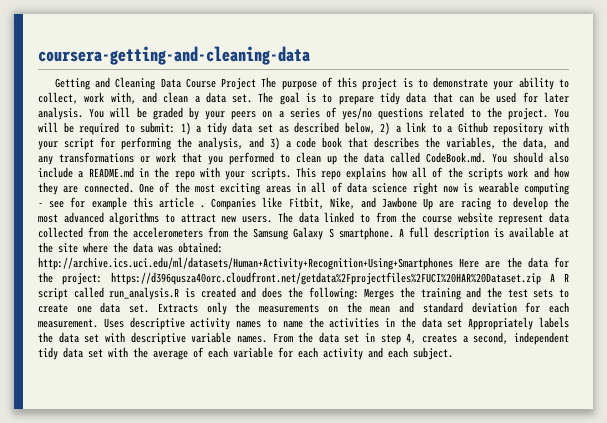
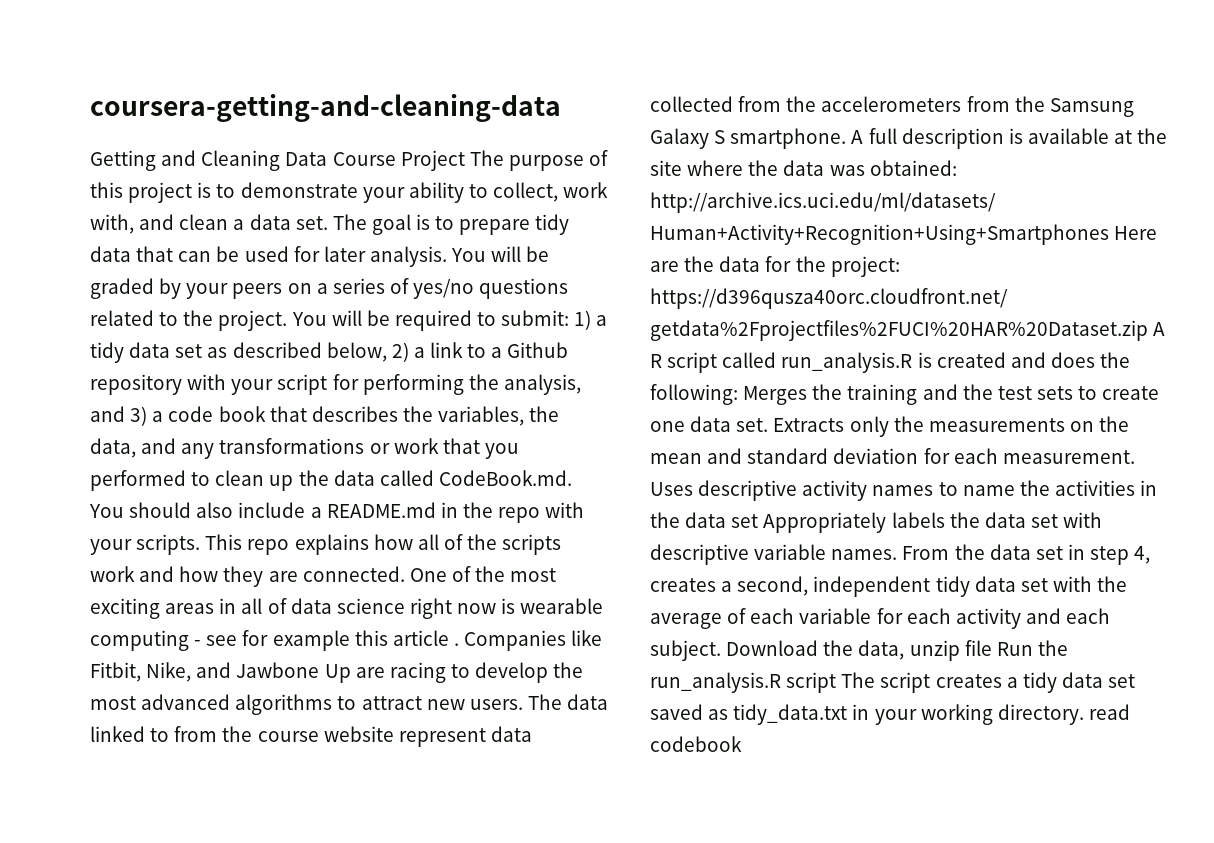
(453, 353) none -> [726,640,1068,661] [650,672,1136,693] [650,704,1130,725] [650,736,742,752] Download the data, unzip file Run the run_analysis.R script The script creates a tidy data set saved as tidy_data.txt in your working directory. read codebook

